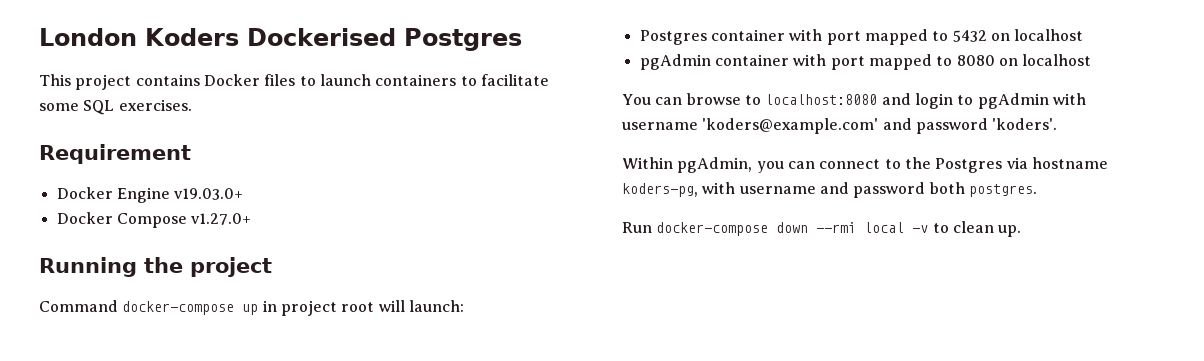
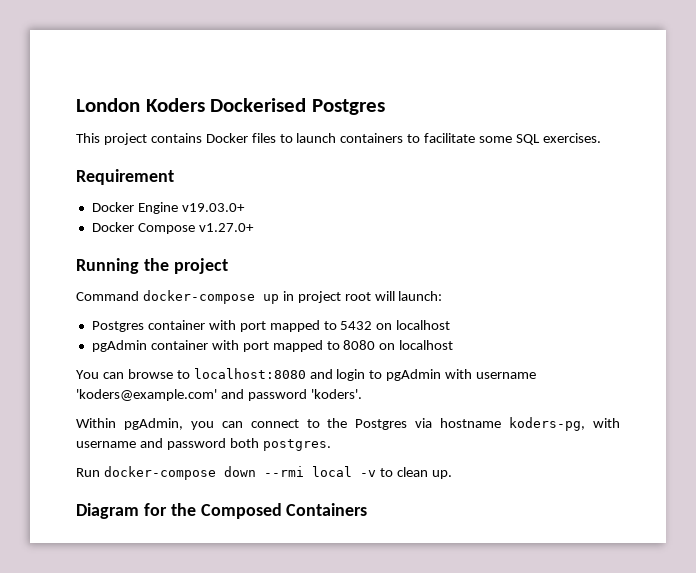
(1022, 231) none -> [76,503,368,519] // Diagram for the Composed Containers

